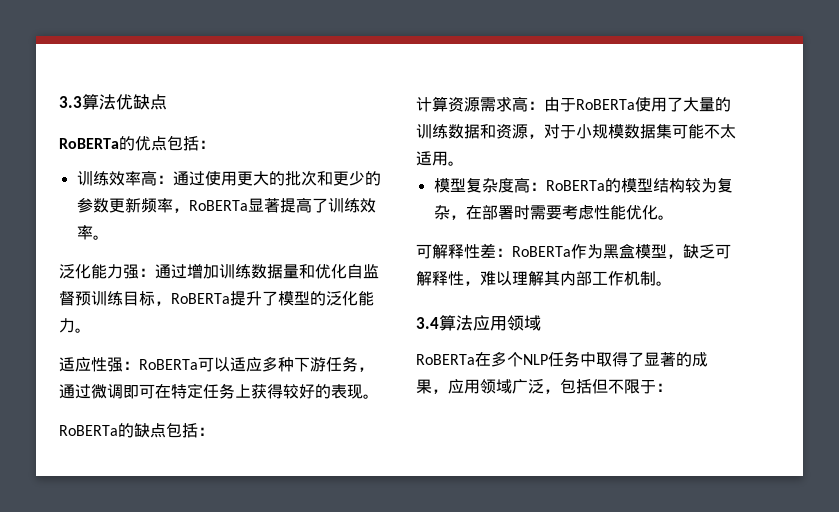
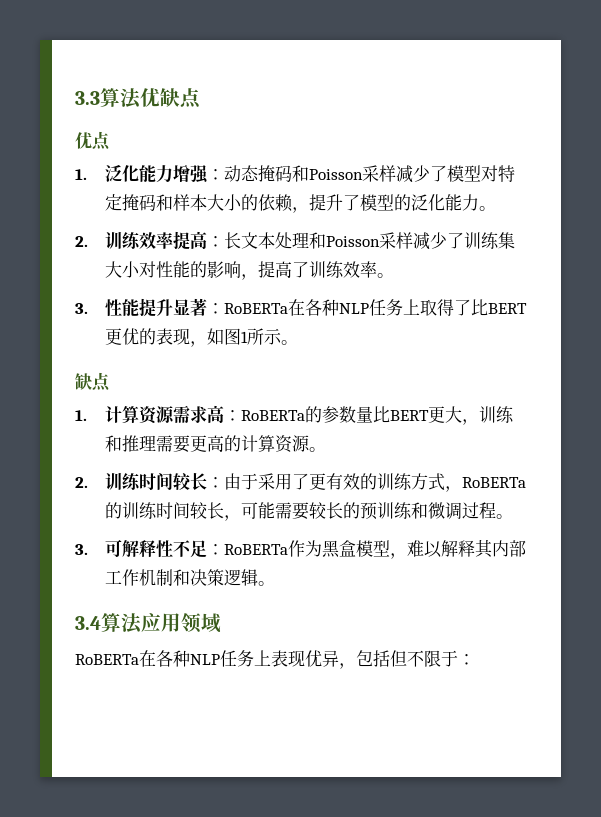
[59,136,135,151] RoBERTa的 -> (201, 98) none
[167,135,215,151] [76,170,381,186] [76,197,376,213] [76,225,109,240] [59,263,379,279] [59,291,230,306] 包括： // 训练效率高：通过使用更大的批次和更少的参数更新频率，RoBERTa显著提高了训练效率。 // 泛化能力强：通过增加训练数据量和优化自监督预训练目标，RoBERTa -> [75,164,515,184] [104,194,309,213] // 1.泛化能力增强：动态掩码和Poisson采样减少了模型对特定掩码和样本大小的依赖，
[59,356,374,372] [59,383,379,399] [59,422,214,438] 适应性强：RoBERTa可以适应多种下游任务，通过微调即可在特定任务上获得较好的表现。 // RoBERTa的缺点包括： // -> [75,231,515,250] [104,261,394,280] [75,298,527,317] [104,328,298,347] [75,372,110,392] [75,410,87,421] 2.训练效率提高：长文本处理和Poisson采样减少了训练集大小对性能的影响，提高了训练效率。 // 3.性能提升显著：RoBERTa在各种NLP任务上取得了比BERT更优的表现，如图1所示。 // 缺点 // 1.
[544,97,731,112] [416,124,736,139] [416,151,464,166] [433,177,733,193] [433,204,674,220] [416,243,496,259] 由于RoBERTa使用了大量的训练数据和资源，对于小规模数据集可能不太适用。 // 模型复杂度高：RoBERTa的模型结构较为复杂，在部署时需要考虑性能优化。 // 可解释性差 -> [240,406,514,425] [104,435,326,453] [75,473,526,492] [104,502,513,521] [75,539,207,558] RoBERTa的参数量比BERT更大，训练和推理需要更高的计算资源。 // 2.训练时间较长：由于采用了更有效的训练方式，RoBERTa的训练时间较长，可能需要较长的预训练和微调过程。 // 3.可解释性不足
[683,244,731,259] [416,271,544,286] 缺乏可解释性，难以理解 -> [406,540,475,558] 难以解释
(656, 278) none -> [172,569,258,586] 和决策逻辑
[491,351,708,367] [416,379,544,394] 多个NLP任务中取得了显著的成果，应用领域广泛 -> [156,650,339,667] 各种NLP任务上表现优异

